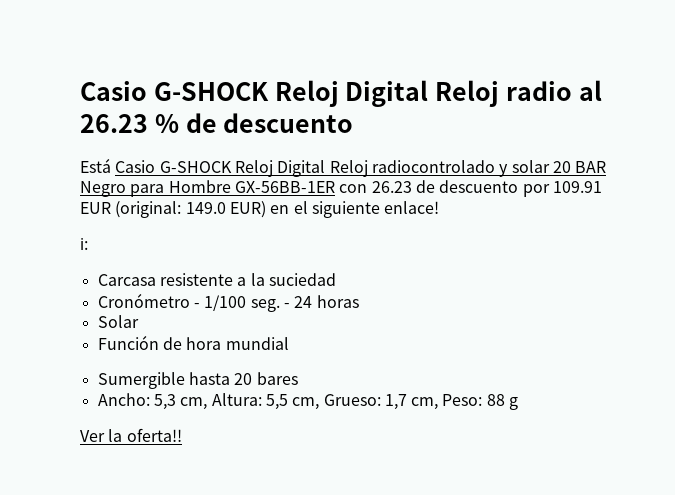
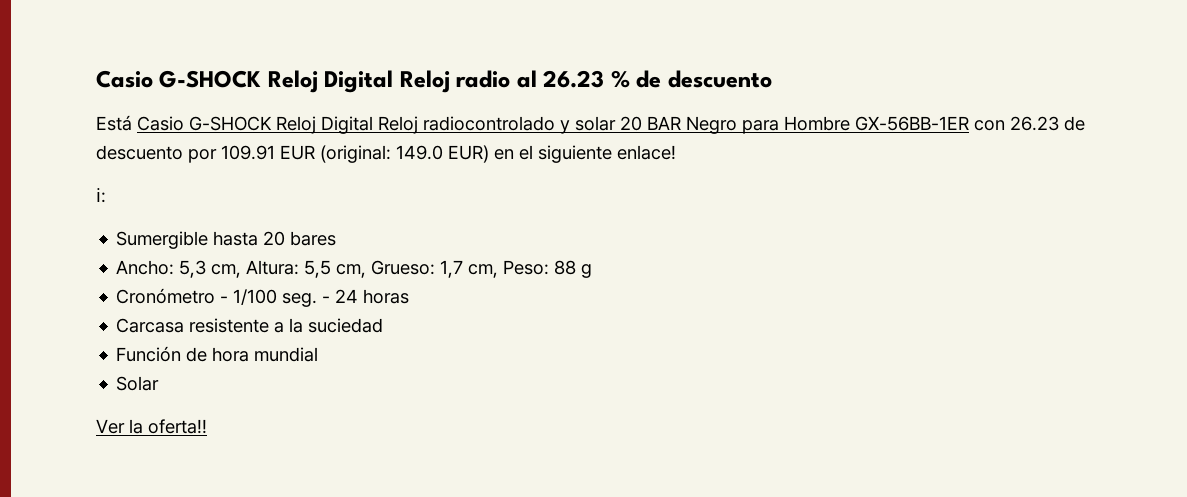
[97,273,336,286] [97,293,359,312] [97,315,139,328] [97,335,289,350] // Carcasa resistente a la suciedad // Cronómetro - 1/100 seg. - 24 horas // Solar // Función de hora mundial -> (106, 195) none
(519, 403) none -> [116,288,410,307] [116,318,384,333] [116,346,319,362] [116,376,160,391] // Cronómetro - 1/100 seg. - 24 horas // Carcasa resistente a la suciedad // Función de hora mundial // Solar

